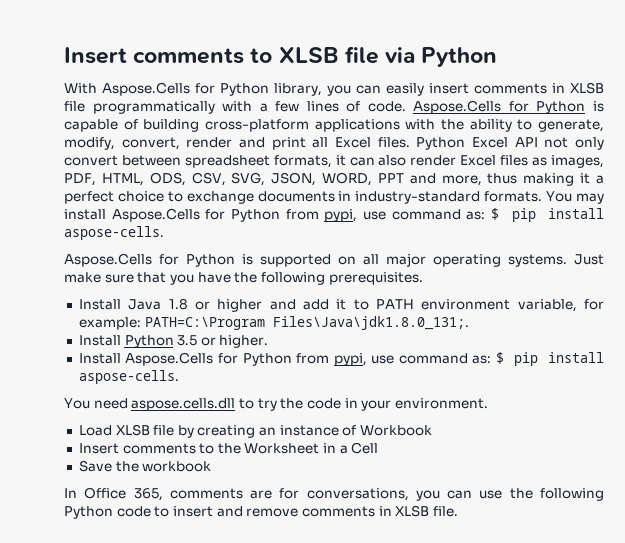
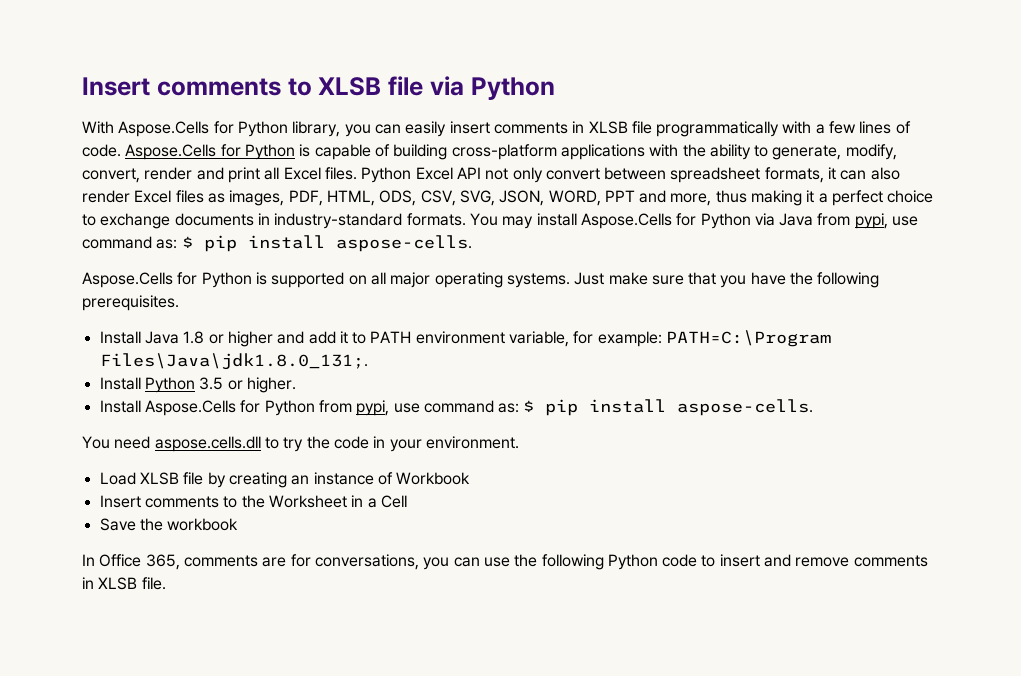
(281, 215) none -> [754,213,814,226] via Java

